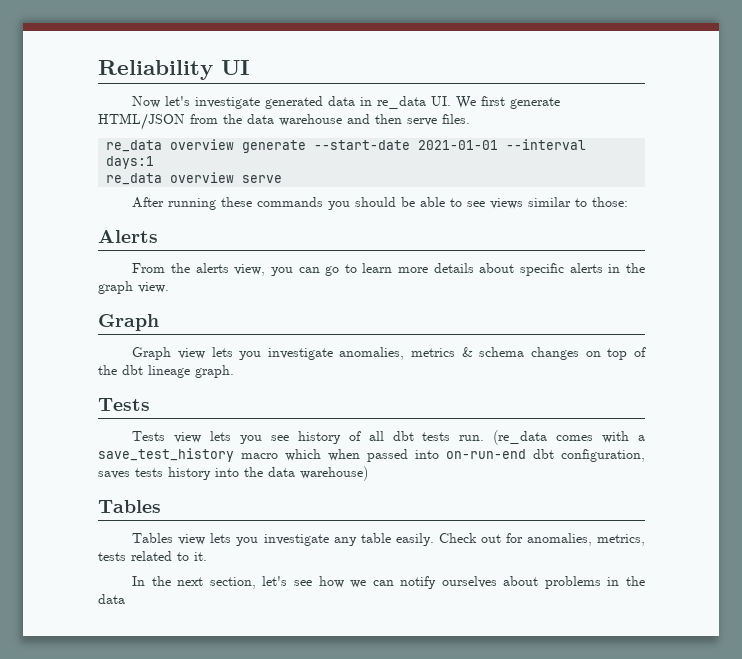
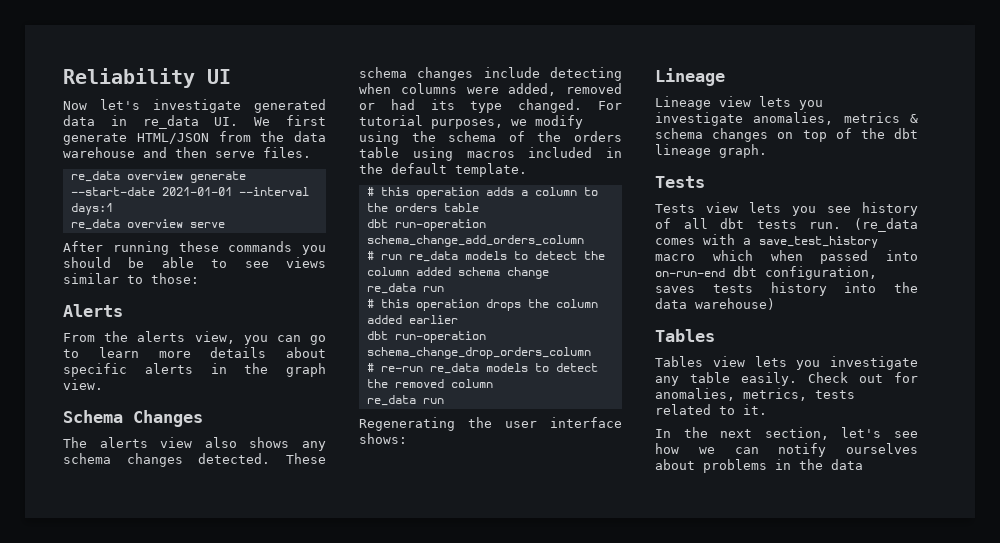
[98,314,159,331] [132,347,172,360] Graph // Graph -> [63,410,203,427] [63,437,326,451] [63,453,326,467] [359,67,622,81] [359,83,622,96] [359,99,622,113] [359,115,583,129] [359,131,622,145] [359,147,622,161] [359,163,527,177] [366,187,598,199] [366,203,479,212] [366,219,486,231] [366,235,584,247] [366,251,605,262] [366,267,549,279] [366,283,444,294] [366,299,598,311] [366,315,458,324] [366,331,486,343] [366,347,591,359] [366,363,598,374] [366,379,493,388] [366,395,444,406] [359,417,622,431] [359,433,407,444] [655,68,725,86] [655,96,711,110] Schema Changes // The alerts view also shows any schema changes detected. These schema changes include detecting when columns were added, removed or had its type changed. For tutorial purposes, we modify using the schema of the orders table using macros included in the default template. // # this operation adds a column to the orders table // dbt run-operation schema_change_add_orders_column // # run re_data models to detect the column added schema change // re_data run // # this operation drops the column added earlier // dbt run-operation schema_change_drop_orders_column // # re-run re_data models to detect the removed column // re_data run // Regenerating the user interface shows: // Lineage // Lineage

